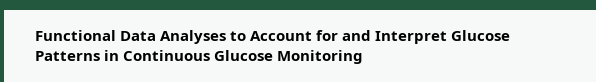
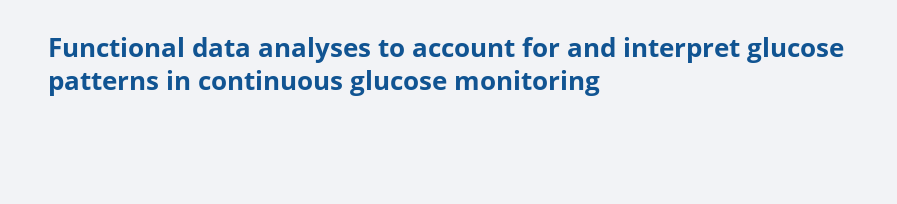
[120,30,511,44] [35,50,364,64] Data Analyses to Account for and Interpret Glucose Patterns in Continuous Glucose Monitoring -> [192,37,844,63] [48,70,600,96] data analyses to account for and interpret glucose patterns in continuous glucose monitoring

